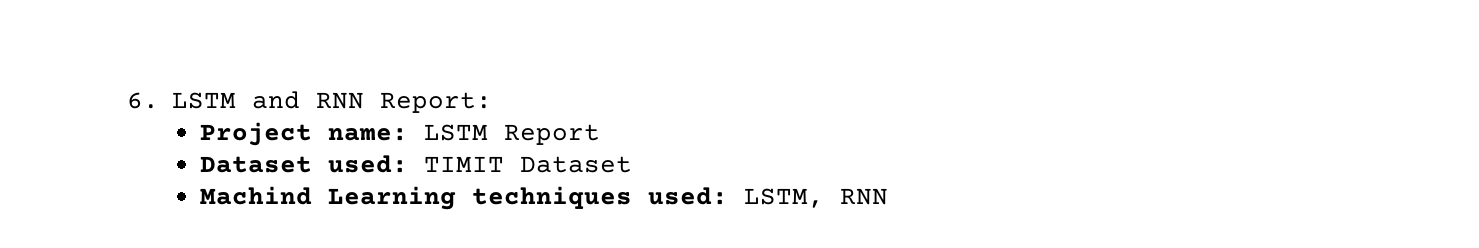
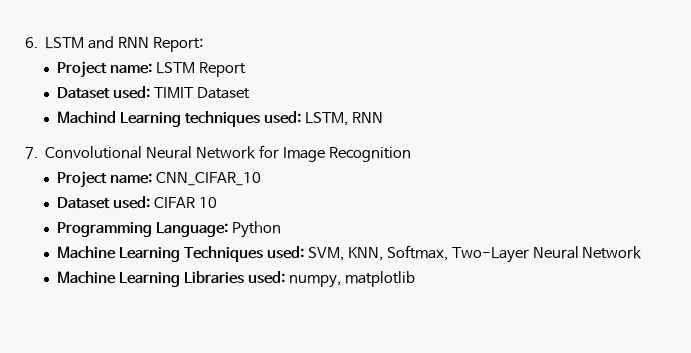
(889, 196) none -> [25,145,411,162] [57,171,262,188] [57,196,217,209] [57,221,282,238] [57,245,643,263] [57,271,415,288] // 7. Convolutional Neural Network for Image Recognition // Project name: CNN_CIFAR_10 // Dataset used: CIFAR 10 // Programming Language: Python // Machine Learning Techniques used: SVM, KNN, Softmax, Two-Layer Neural Network // Machine Learning Libraries used: numpy, matplotlib

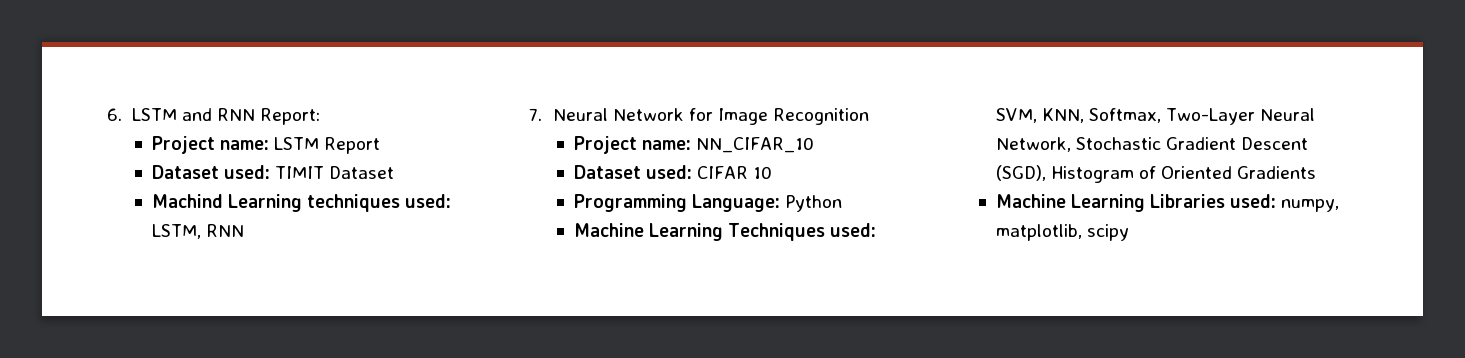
[45,146,143,159] Convolutional -> (542, 114) none
[156,172,262,186] CNN_CIFAR_10 -> [695,137,814,153] NN_CIFAR_10
[582,246,643,259] Network -> [995,137,1308,152] [995,165,1317,183] Network, Stochastic Gradient Descent (SGD), Histogram of Oriented Gradients
[344,271,415,287] matplotlib -> [995,224,1129,241] matplotlib, scipy

